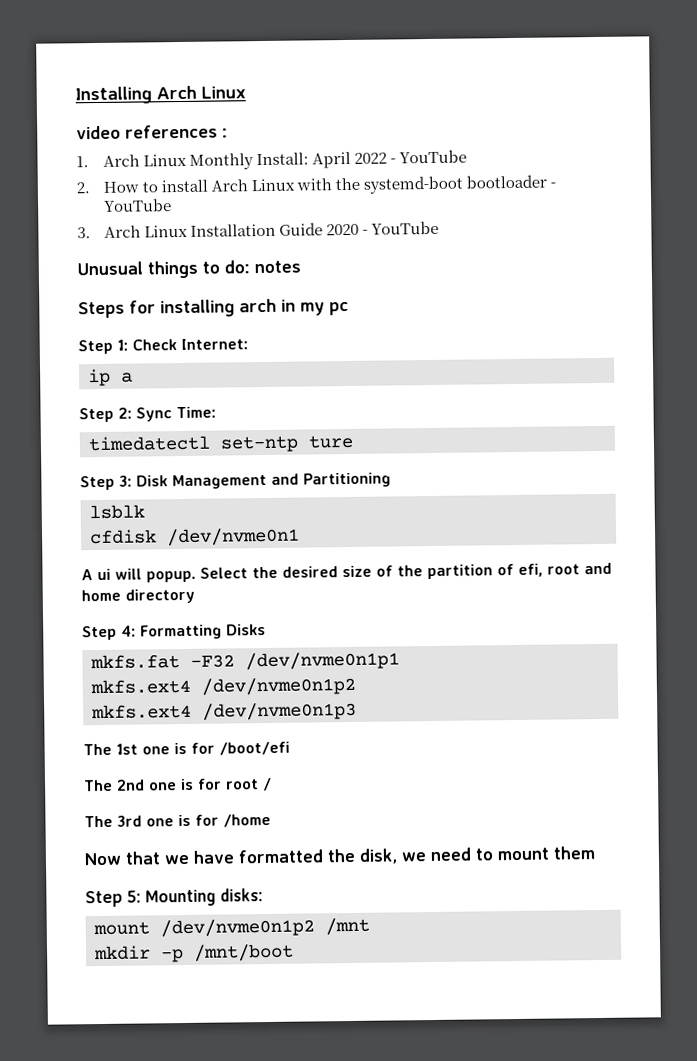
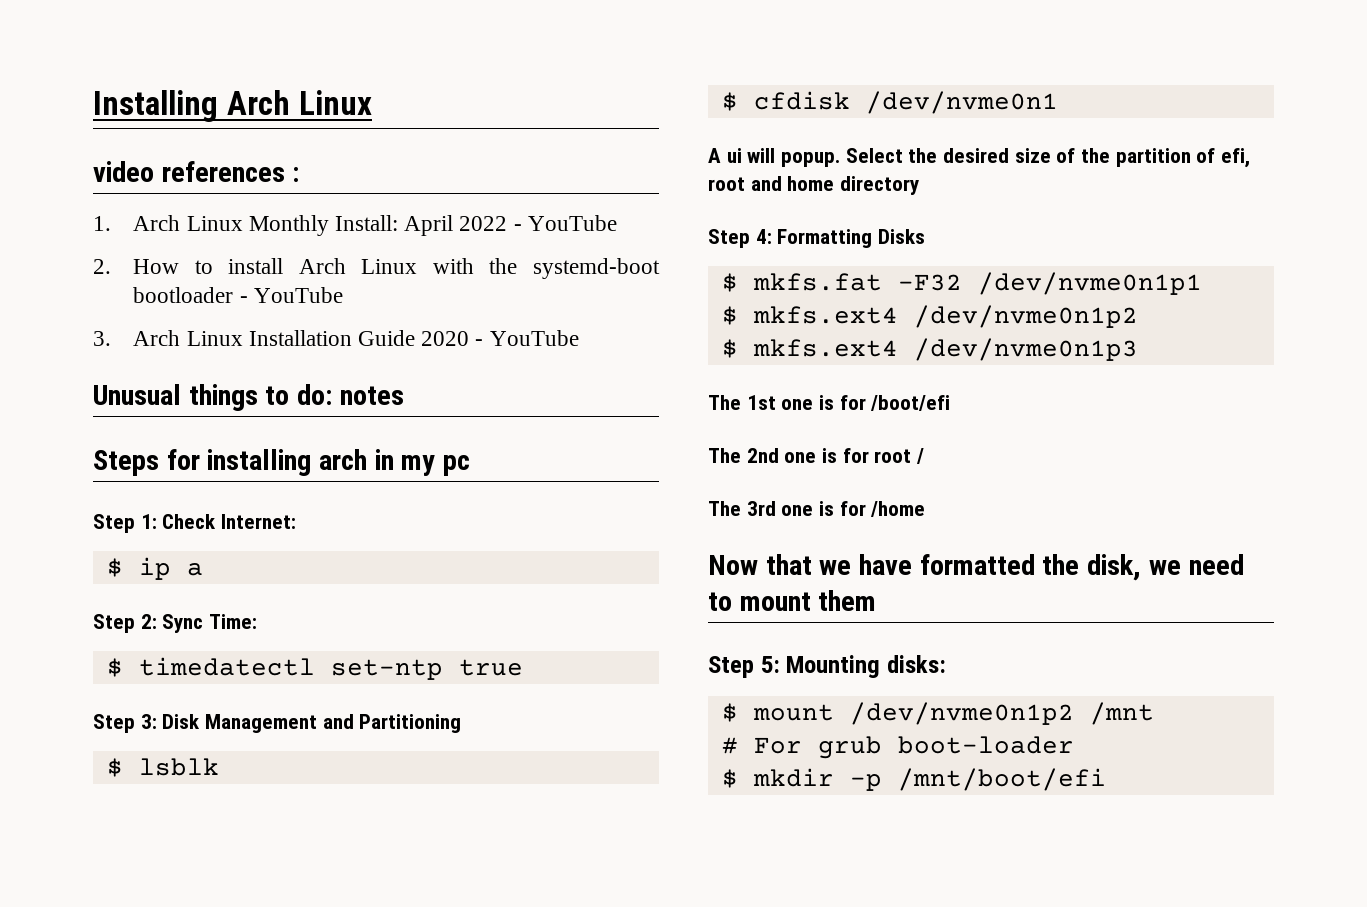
(248, 344) none -> [106,558,123,577] $
(216, 412) none -> [106,658,123,677] $
[308,434,354,449] ture -> [458,659,523,676] true
(391, 480) none -> [106,758,123,777] $
(145, 512) none -> [721,92,738,111] $
(266, 630) none -> [721,273,738,292] $
(400, 661) none -> [721,306,738,325] $
(356, 686) none -> [721,339,738,358] $
(263, 895) none -> [721,703,738,722] $
(370, 926) none -> [721,736,1074,759] [721,769,738,788] # For grub boot-loader // $
[193,943,294,962] /mnt/boot -> [897,768,1106,791] /mnt/boot/efi

